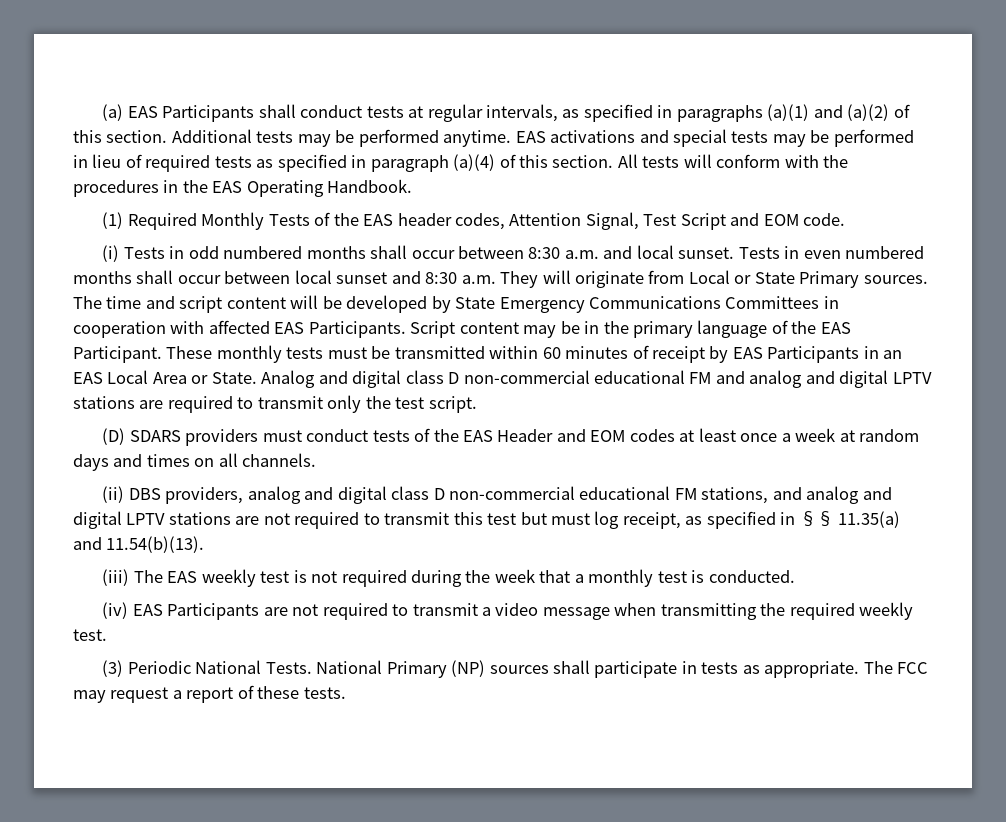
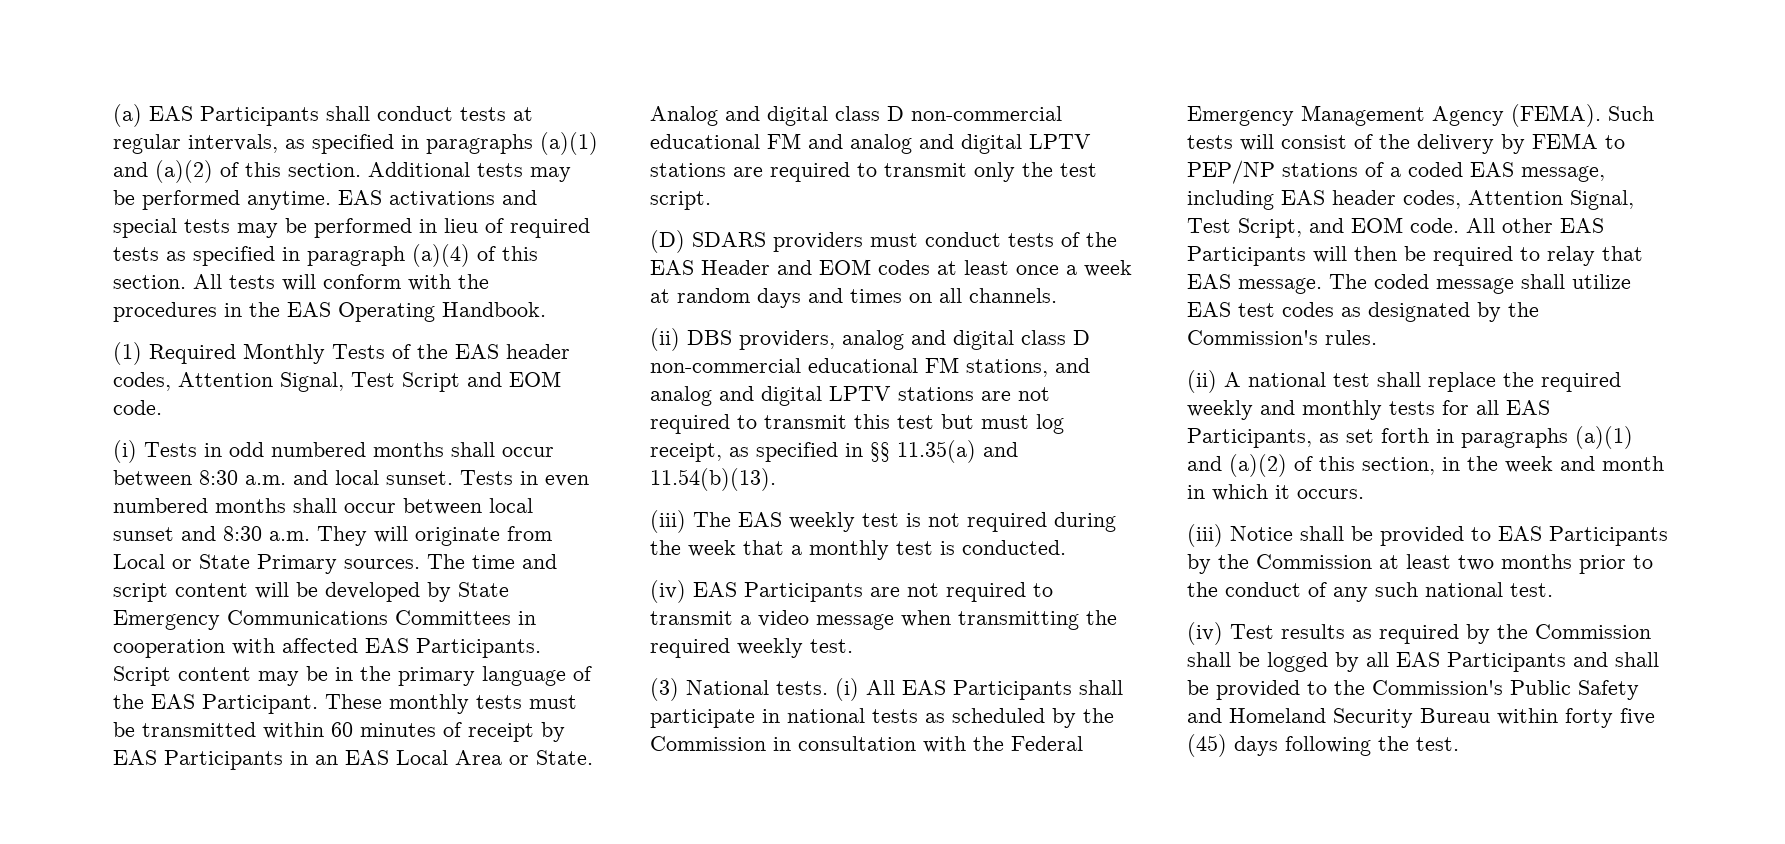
[127,660,549,678] Periodic National Tests. National Primary (NP) sources -> [686,678,1072,701] National tests. (i) All EAS Participants
[701,661,929,678] [73,685,346,703] tests as appropriate. The FCC may request a report of these tests. -> [787,708,1114,728] [650,736,1083,753] [1187,104,1654,127] [1187,133,1625,154] [1187,160,1605,184] [1187,190,1634,210] [1187,217,1604,238] [1187,246,1643,266] [1187,274,1631,294] [1187,302,1539,322] [1187,330,1377,345] [1187,370,1621,393] [1187,400,1550,420] [1187,426,1633,449] [1187,454,1664,477] [1187,484,1364,501] [1187,524,1668,547] [1187,554,1653,574] [1187,582,1553,602] [1187,622,1651,645] [1187,652,1659,672] [1187,680,1639,700] [1187,708,1655,728] [1187,734,1459,757] national tests as scheduled by the Commission in consultation with the Federal Emergency Management Agency (FEMA). Such tests will consist of the delivery by FEMA to PEP/NP stations of a coded EAS message, including EAS header codes, Attention Signal, Test Script, and EOM code. All other EAS Participants will then be required to relay that EAS message. The coded message shall utilize EAS test codes as designated by the Commission's rules. // (ii) A national test shall replace the required weekly and monthly tests for all EAS Participants, as set forth in paragraphs (a)(1) and (a)(2) of this section, in the week and month in which it occurs. // (iii) Notice shall be provided to EAS Participants by the Commission at least two months prior to the conduct of any such national test. // (iv) Test results as required by the Commission shall be logged by all EAS Participants and shall be provided to the Commission's Public Safety and Homeland Security Bureau within forty five (45) days following the test.

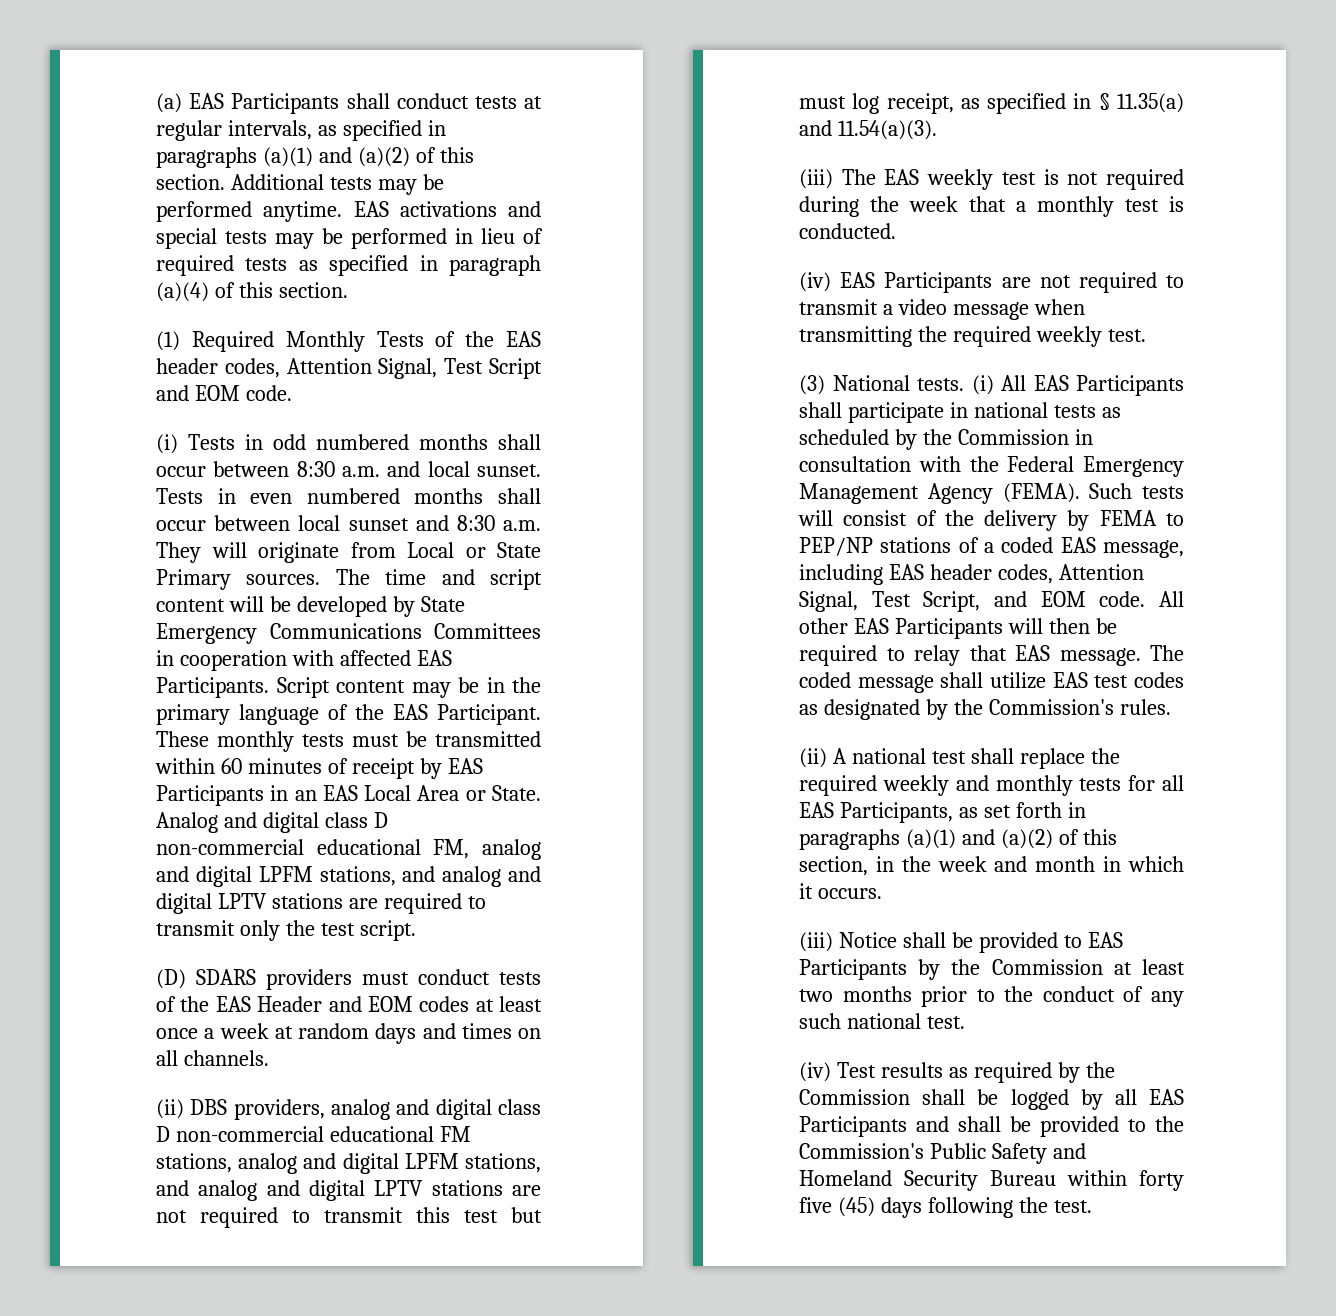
[193,274,489,291] [113,302,546,322] All tests will conform with the procedures in the EAS Operating Handbook. -> (348, 290) none
[767,133,801,149] FM -> [433,839,541,860] [156,866,396,887] FM, analog and digital LPFM stations,
(1048, 368) none -> [238,1153,541,1174] analog and digital LPFM stations,
[870,442,890,462] §§ -> [1098,93,1110,111] §
[650,468,776,491] 11.54(b)(13). -> [837,120,937,140] 11.54(a)(3).

